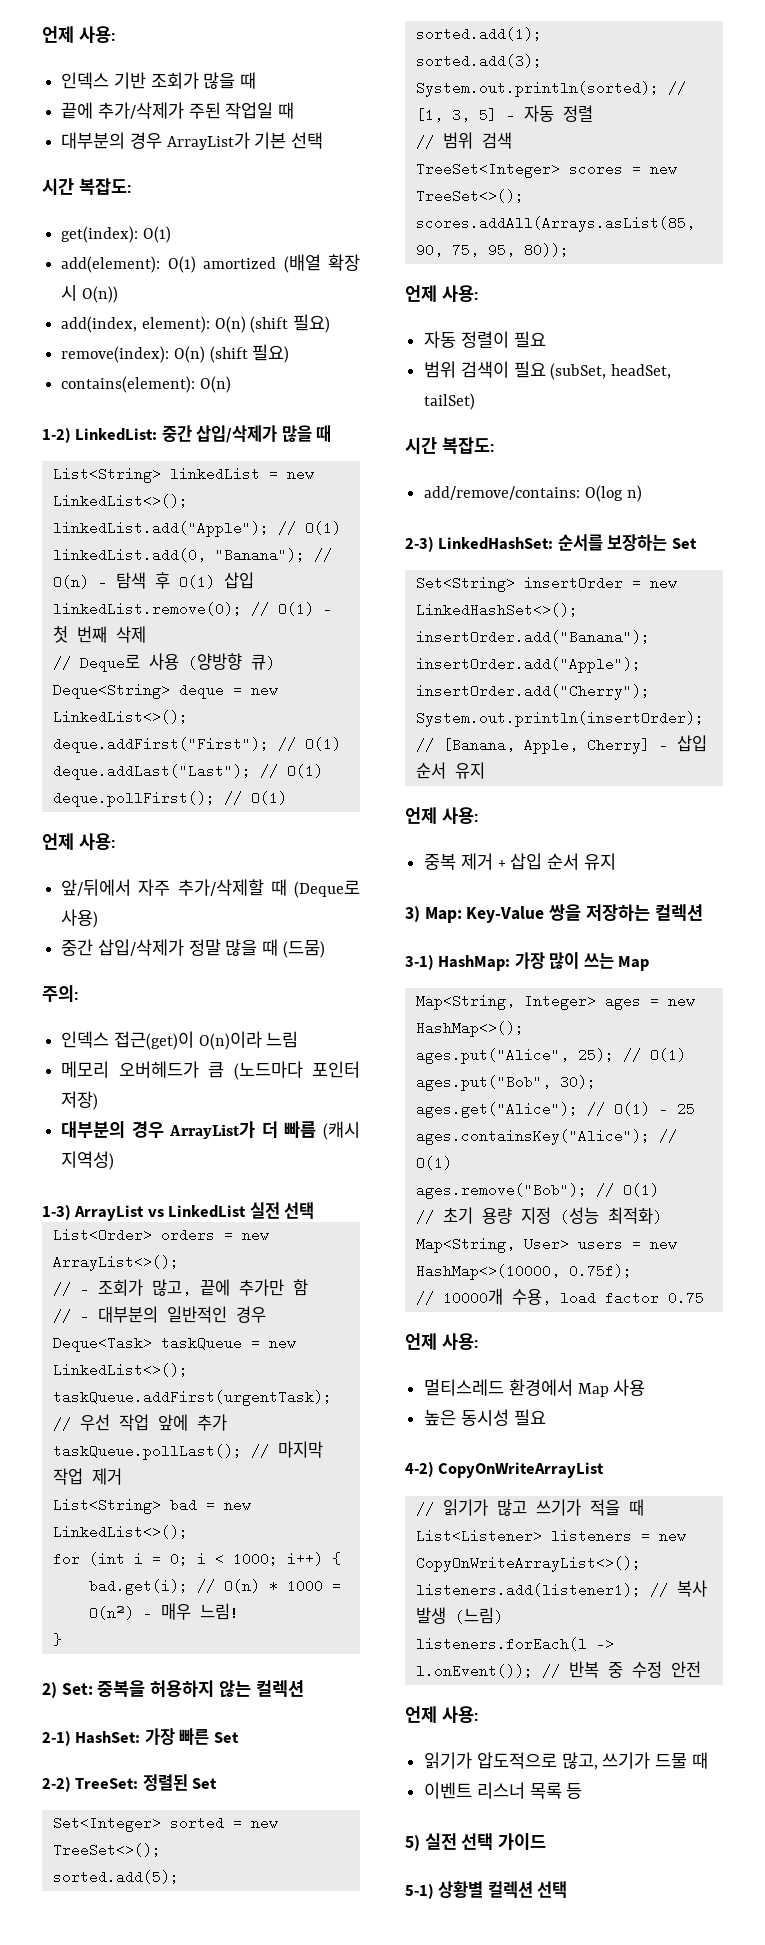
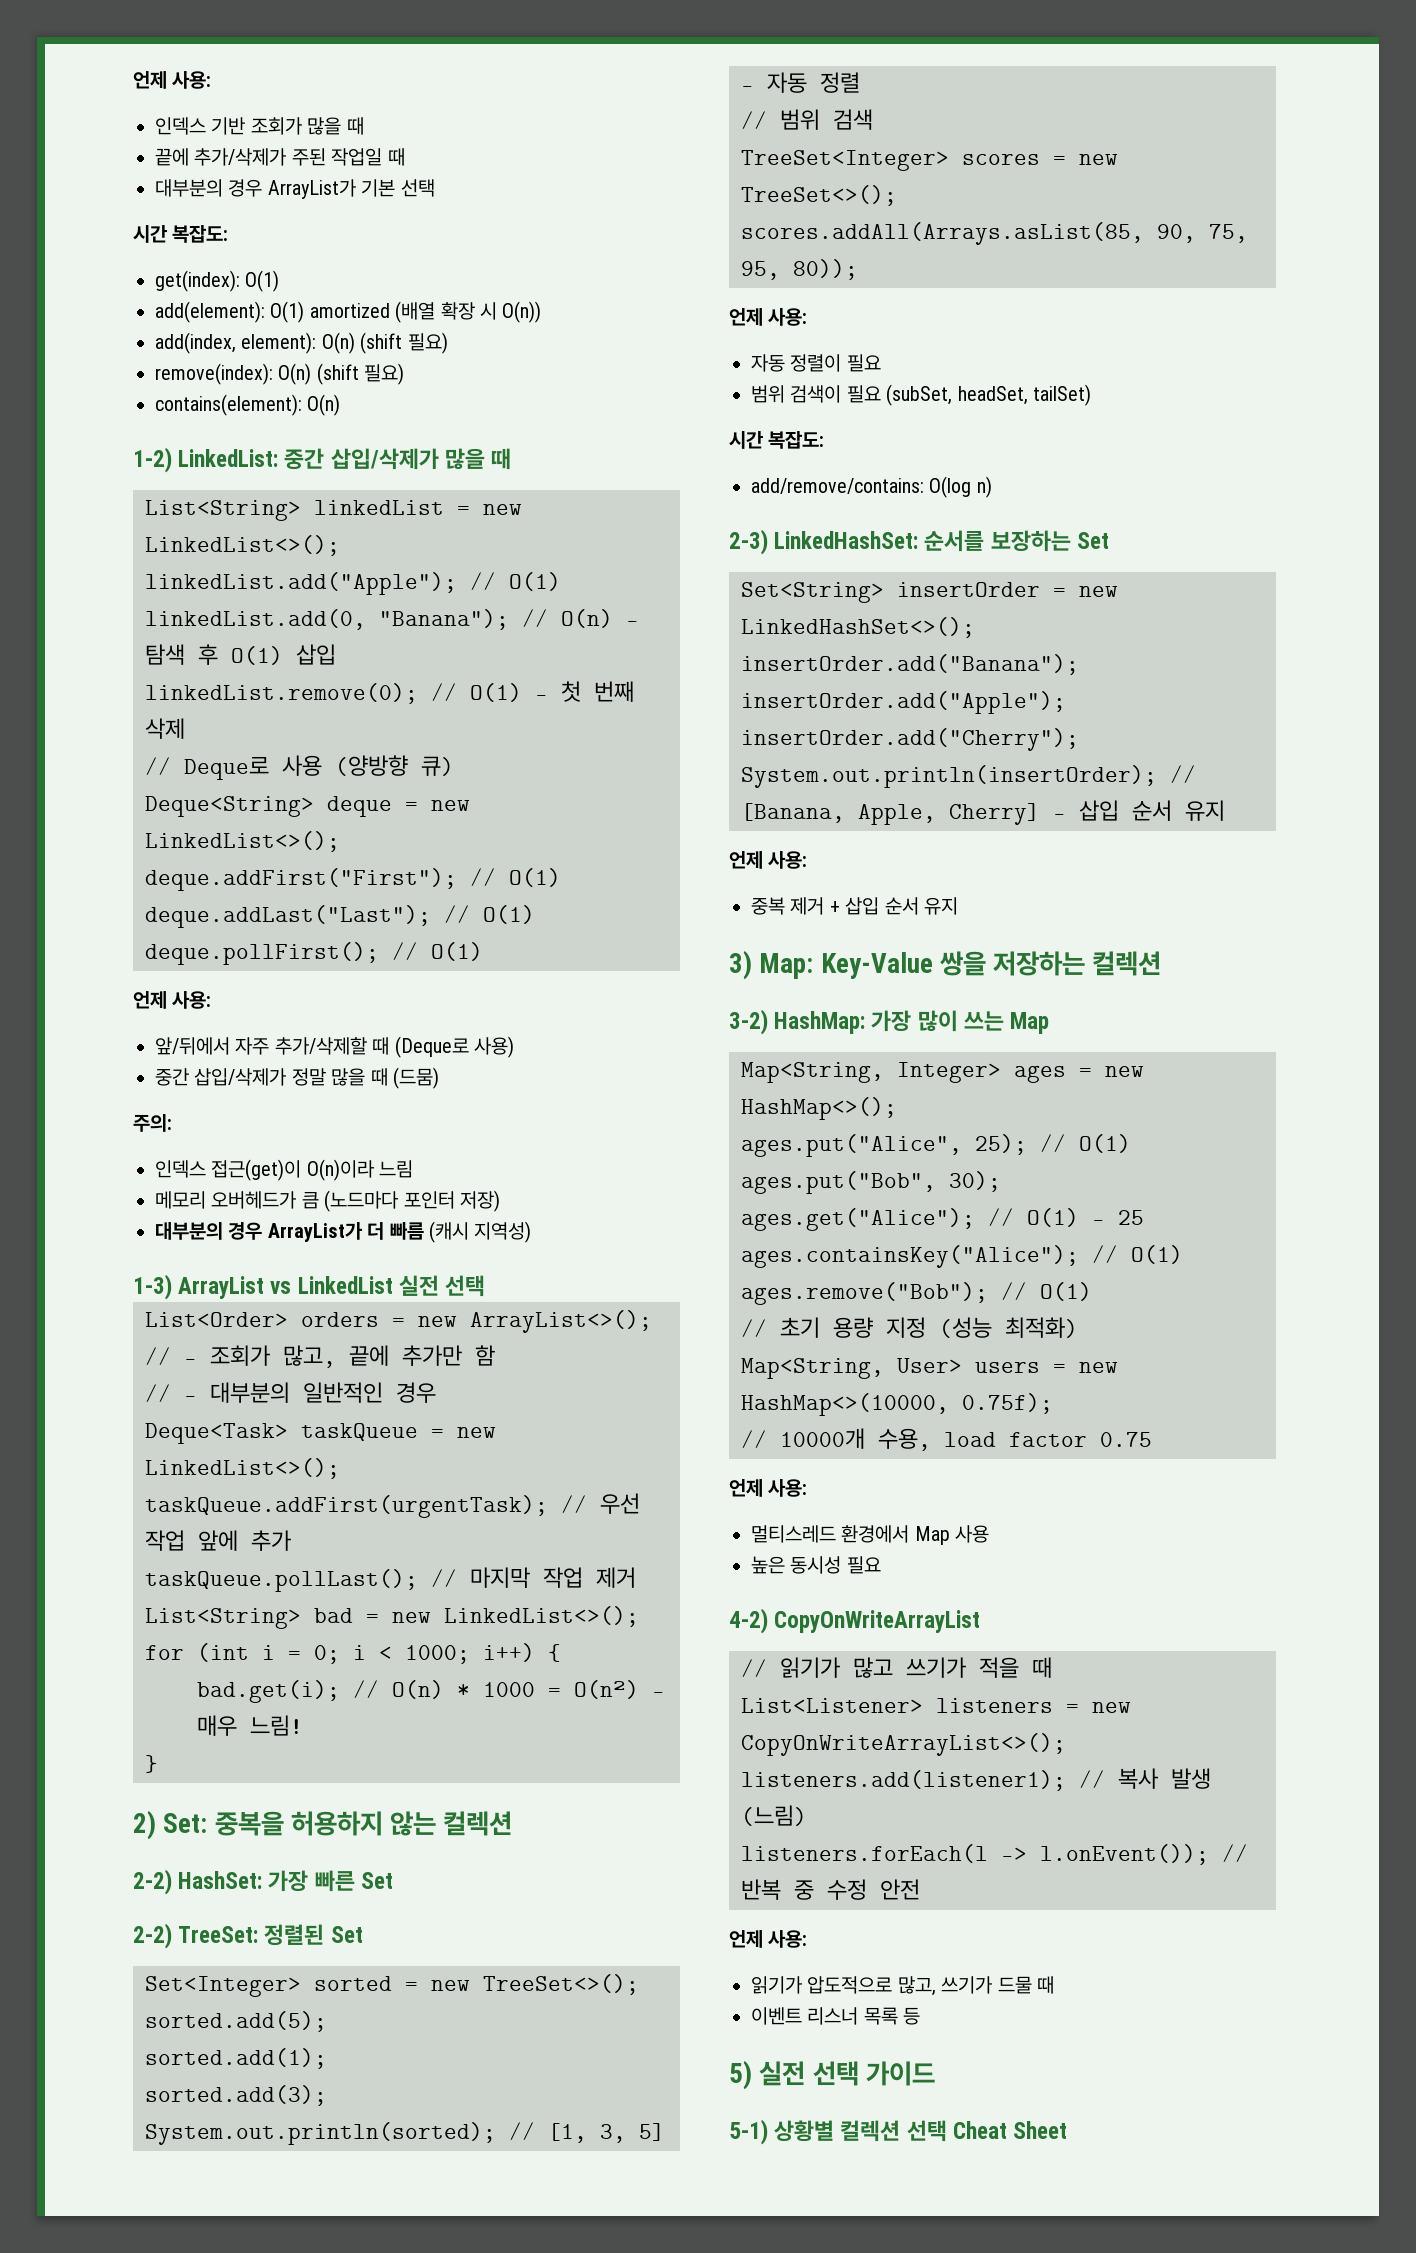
[42,1730,71,1746] 2-1) -> [133,1869,172,1895] 2-2)
[405,954,434,970] 3-1) -> [729,1009,768,1035] 3-2)
(568, 1889) none -> [952,2121,1068,2139] Cheat Sheet

